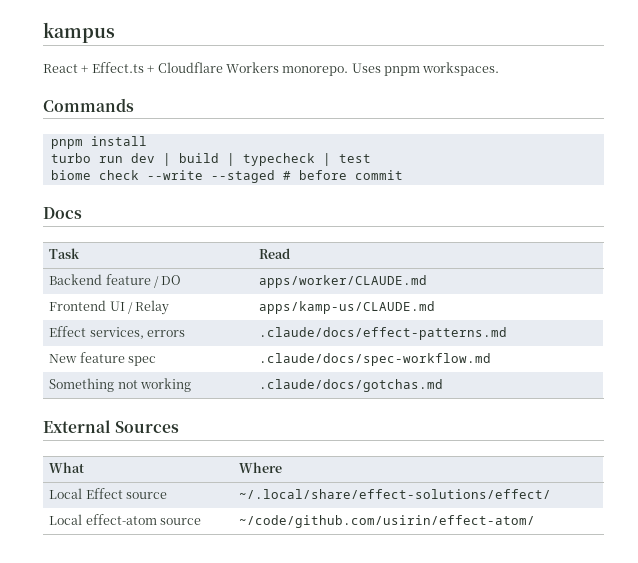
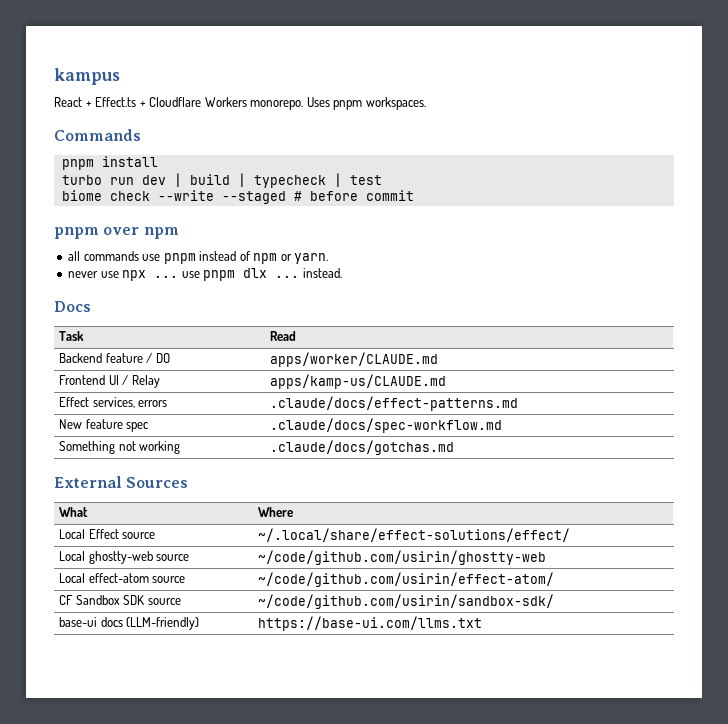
(403, 175) none -> [54,227,179,239] [68,251,329,264] [68,268,342,281] // pnpm over npm // all commands use pnpm instead of npm or yarn. // never use npx ... use pnpm dlx ... instead.
(552, 494) none -> [59,551,190,564] [258,550,547,565] // Local ghostty-web source | ~/code/github.com/usirin/ghostty-web
(536, 521) none -> [59,595,181,605] [258,594,555,609] [59,617,200,630] [258,616,483,631] // CF Sandbox SDK source | ~/code/github.com/usirin/sandbox-sdk/ // base-ui docs (LLM-friendly) | https://base-ui.com/llms.txt

